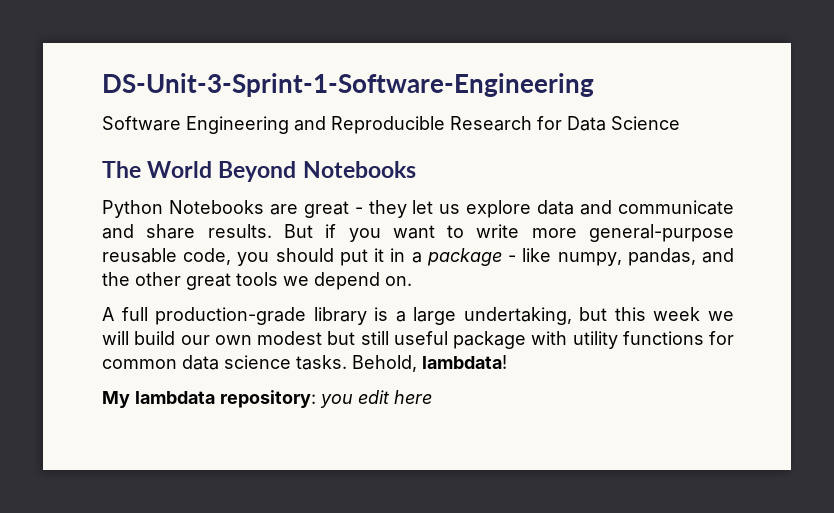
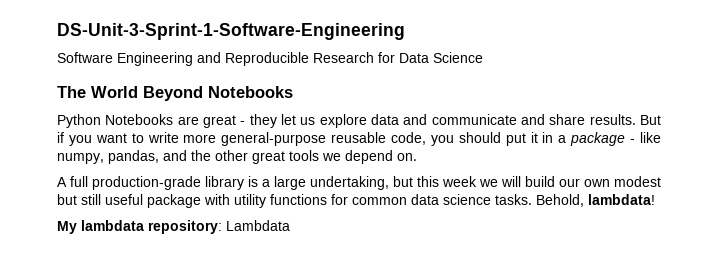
[320,390,432,408] you edit here -> [226,220,290,231] Lambdata

